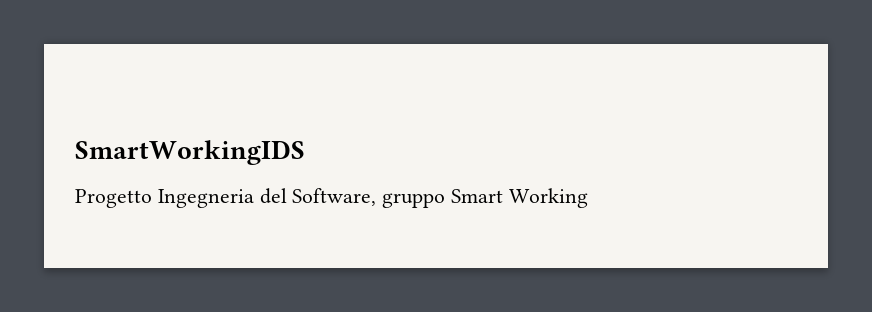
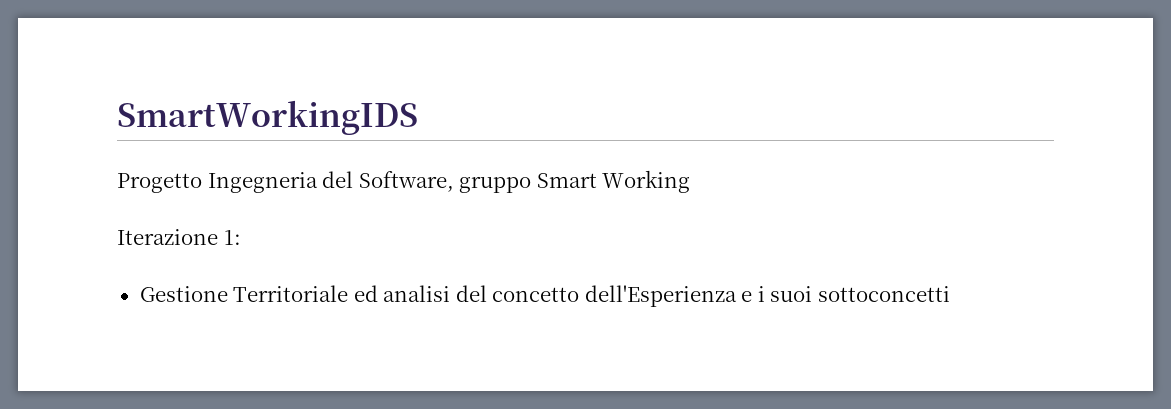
(588, 198) none -> [117,229,241,245] [139,285,950,307] // Iterazione 1: // Gestione Territoriale ed analisi del concetto dell'Esperienza e i suoi sottoconcetti

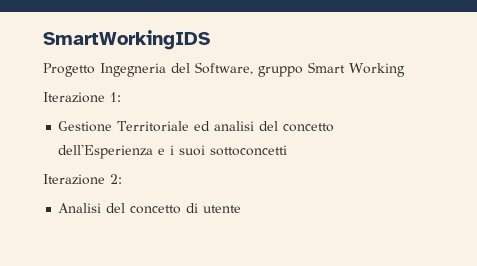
(950, 294) none -> [43,174,122,185] [58,203,242,214] // Iterazione 2: // Analisi del concetto di utente

